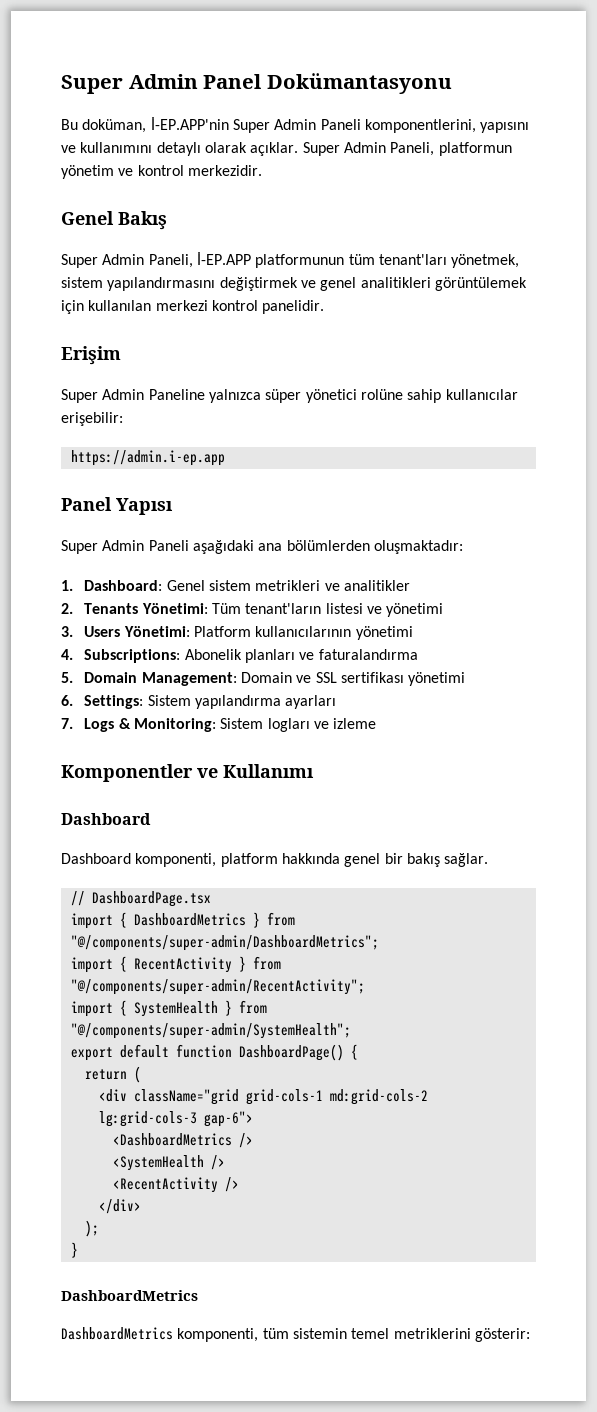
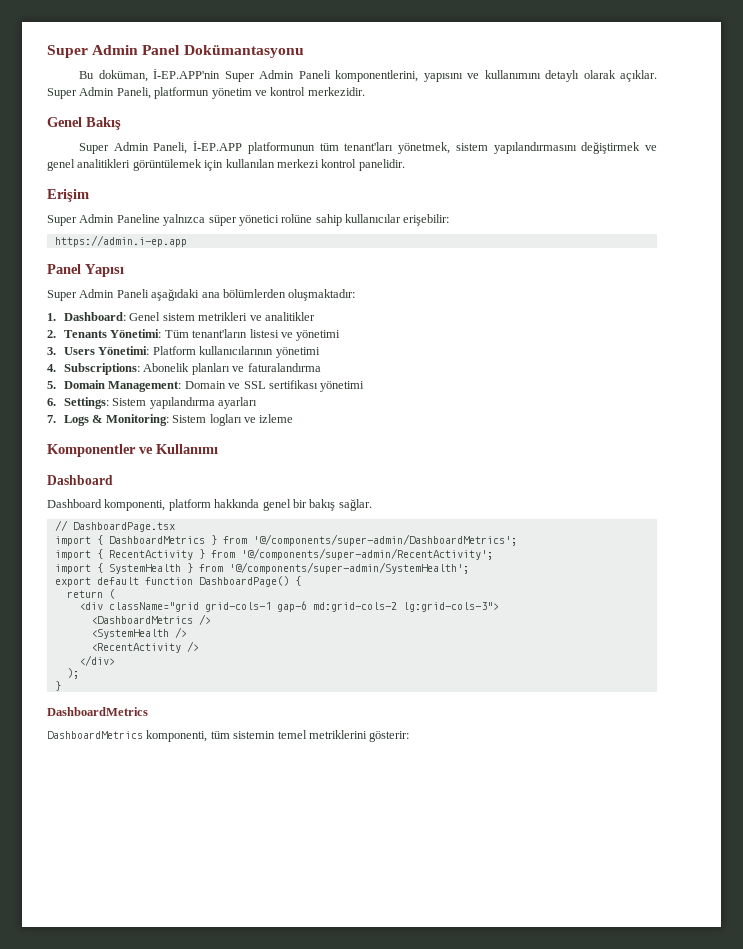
[70,935,379,951] "@/components/super-admin/DashboardMetrics"; -> [252,534,517,546] '@/components/super-admin/DashboardMetrics';
[70,979,365,995] "@/components/super-admin/RecentActivity"; -> [240,548,493,560] '@/components/super-admin/RecentActivity';
[70,1023,351,1039] "@/components/super-admin/SystemHealth"; -> [228,562,469,574] '@/components/super-admin/SystemHealth';
[329,1089,428,1105] [98,1111,253,1127] md:grid-cols-2 lg:grid-cols-3 gap-6"> -> [276,601,499,612] gap-6 md:grid-cols-2 lg:grid-cols-3">

